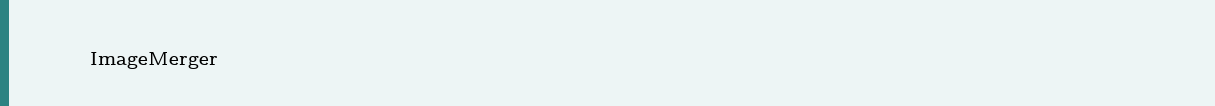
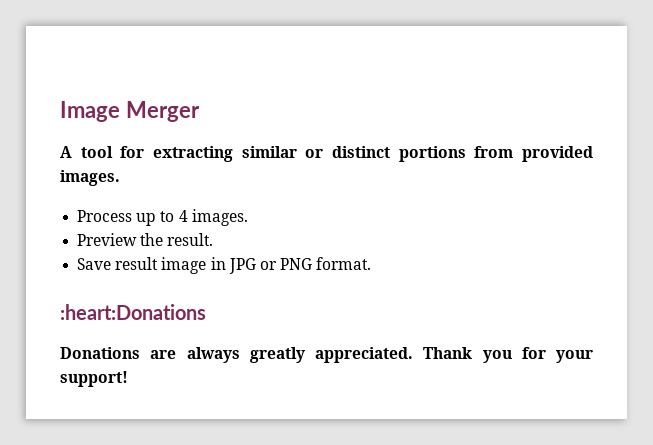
[90,52,218,69] ImageMerger -> [60,101,200,122] [60,146,593,162] [60,170,120,186] [77,209,248,226] [77,233,214,246] [77,257,372,274] [60,304,206,320] [60,347,593,363] [60,371,128,387] Image Merger // A tool for extracting similar or distinct portions from provided images. // Process up to 4 images. // Preview the result. // Save result image in JPG or PNG format. // :heart:Donations // Donations are always greatly appreciated. Thank you for your support!

